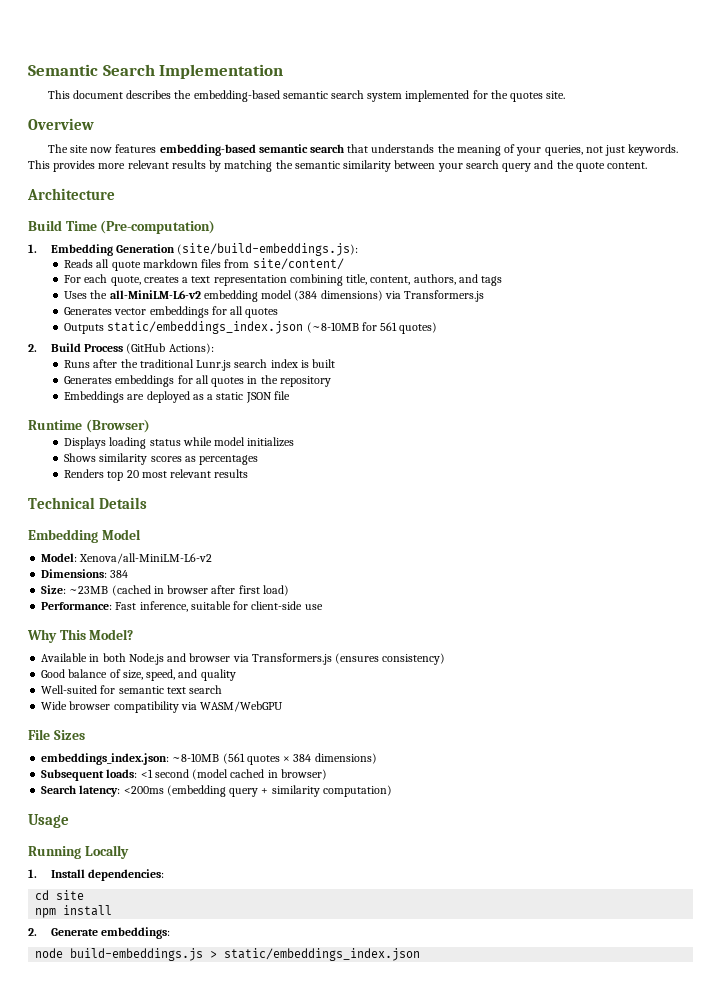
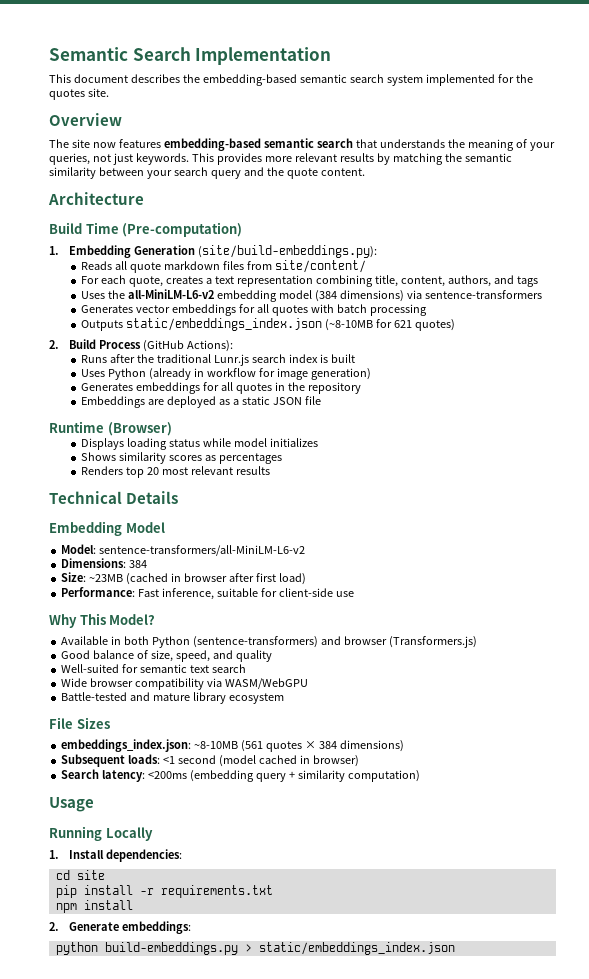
[177,243,359,256] (site/build-embeddings.js): -> [198,245,378,258] (site/build-embeddings.py):
[404,290,485,302] Transformers.js -> [424,290,542,299] sentence-transformers
(279, 313) none -> [311,304,427,316] with batch processing
[380,322,398,331] 561 -> [394,320,413,328] 621
(336, 363) none -> [81,368,371,380] // Uses Python (already in workflow for image generation)
[79,553,213,564] Xenova/all-MiniLM-L6-v2 -> [99,545,306,556] sentence-transformers/all-MiniLM-L6-v2
[128,653,446,665] Node.js and browser via Transformers.js (ensures consistency) -> [152,636,477,648] Python (sentence-transformers) and browser (Transformers.js)
(284, 706) none -> [61,692,284,704] // Battle-tested and mature library ecosystem
(85, 895) none -> [55,885,273,898] // pip install -r requirements.txt
[35,948,204,961] node build-embeddings.js -> [55,942,238,955] python build-embeddings.py

